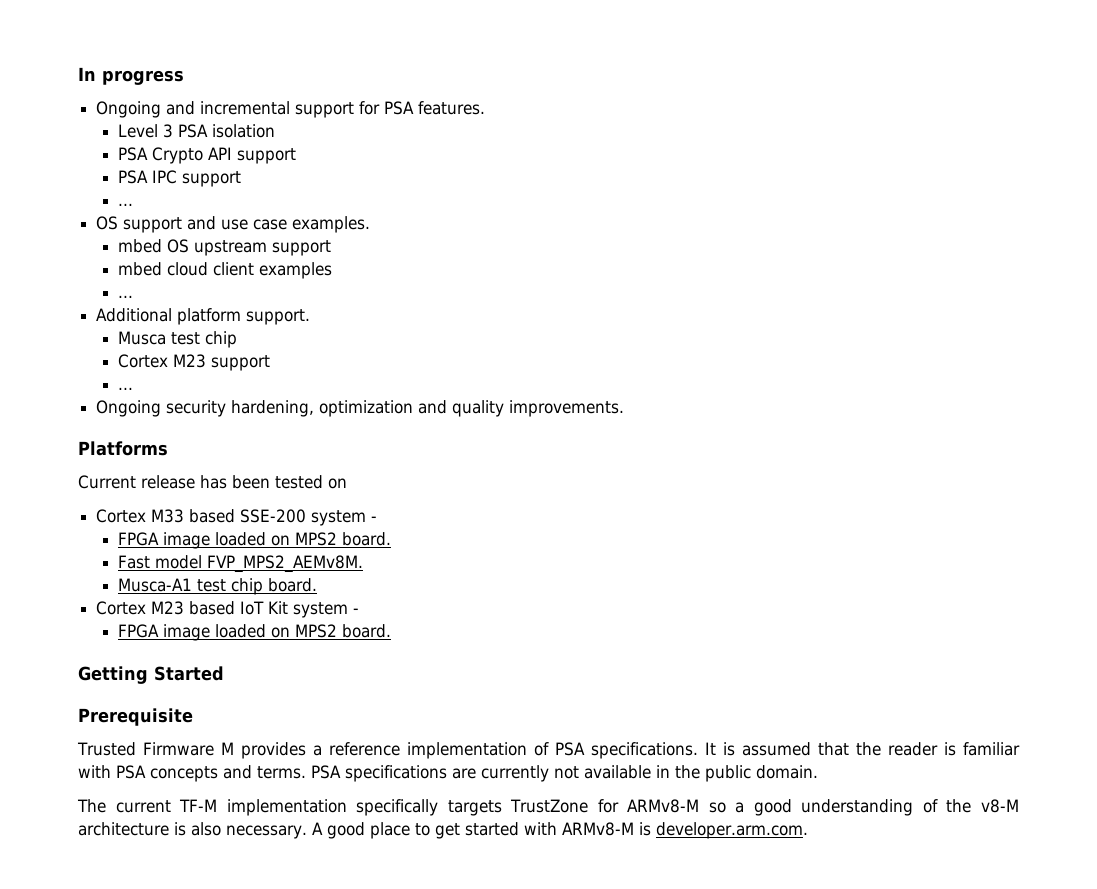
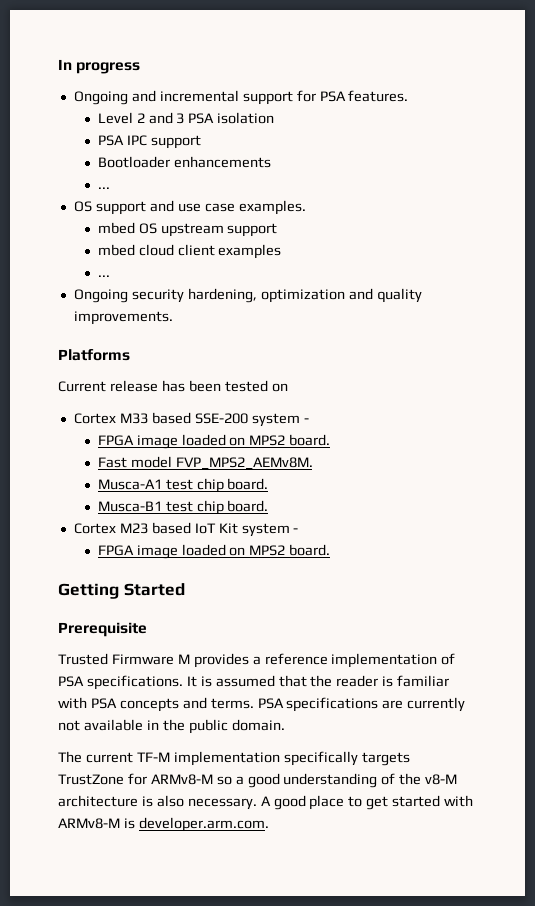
(159, 131) none -> [136,112,173,124] 2 and
[152,147,297,164] [118,170,242,187] Crypto API support // PSA IPC support -> [126,135,201,149] [97,156,271,168] IPC support // Bootloader enhancements
[96,308,311,325] [118,331,238,348] [118,354,271,371] [118,387,134,390] // Additional platform support. // Musca test chip // Cortex M23 support // ... -> (110, 276) none
(318, 585) none -> [97,500,269,515] // Musca-B1 test chip board.

